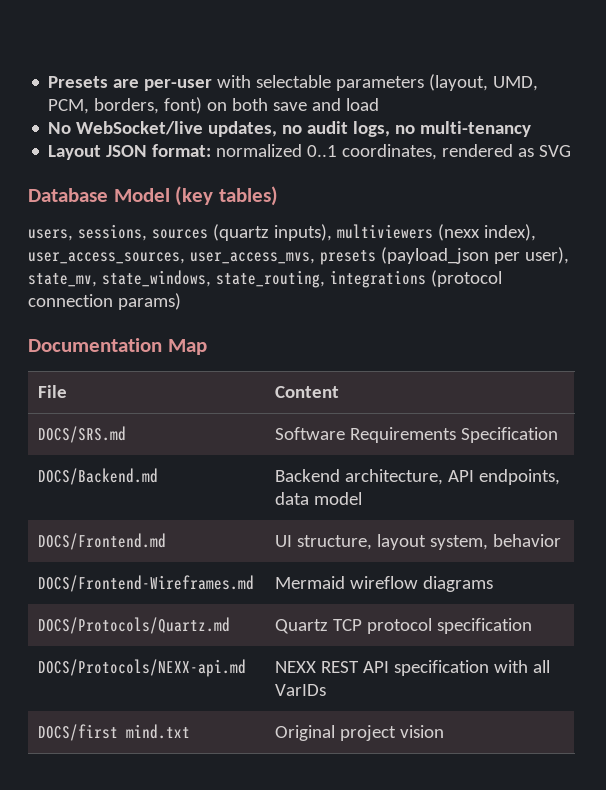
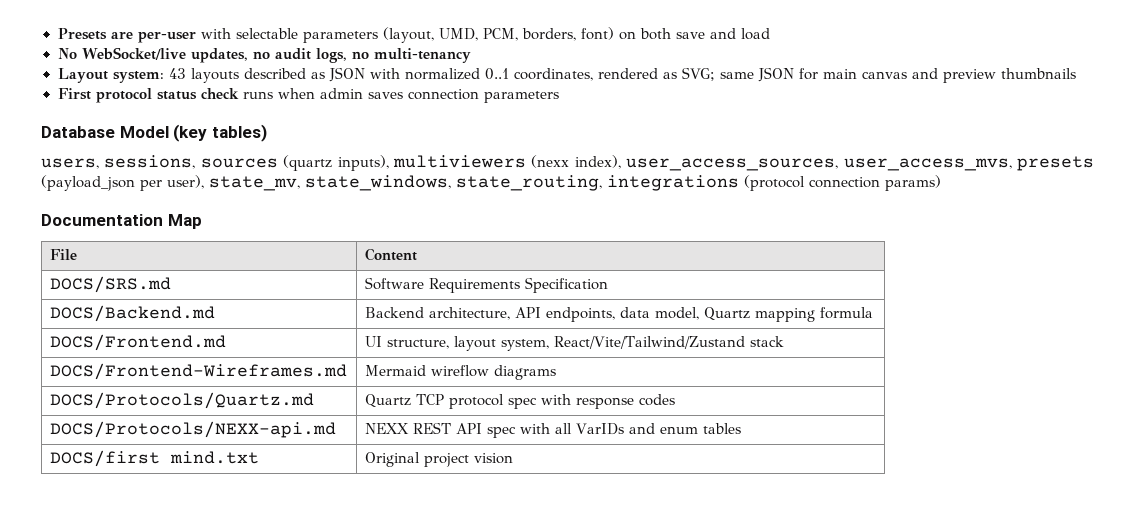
[106,144,212,157] JSON format: -> [112,67,400,83] system: 43 layouts described as JSON with
[539,145,572,157] SVG -> [681,67,1077,83] [57,88,559,103] SVG; same JSON for main canvas and preview thumbnails // First protocol status check runs when admin saves connection parameters
[314,492,363,505] model -> [654,307,873,322] model, Quartz mapping formula
[493,534,562,547] behavior -> [553,336,784,349] React/Vite/Tailwind/Zustand stack
[437,618,533,634] specification -> [507,394,675,409] spec with response codes
[394,660,490,676] specification -> [486,426,516,438] spec
(327, 690) none -> [628,423,741,434] and enum tables

